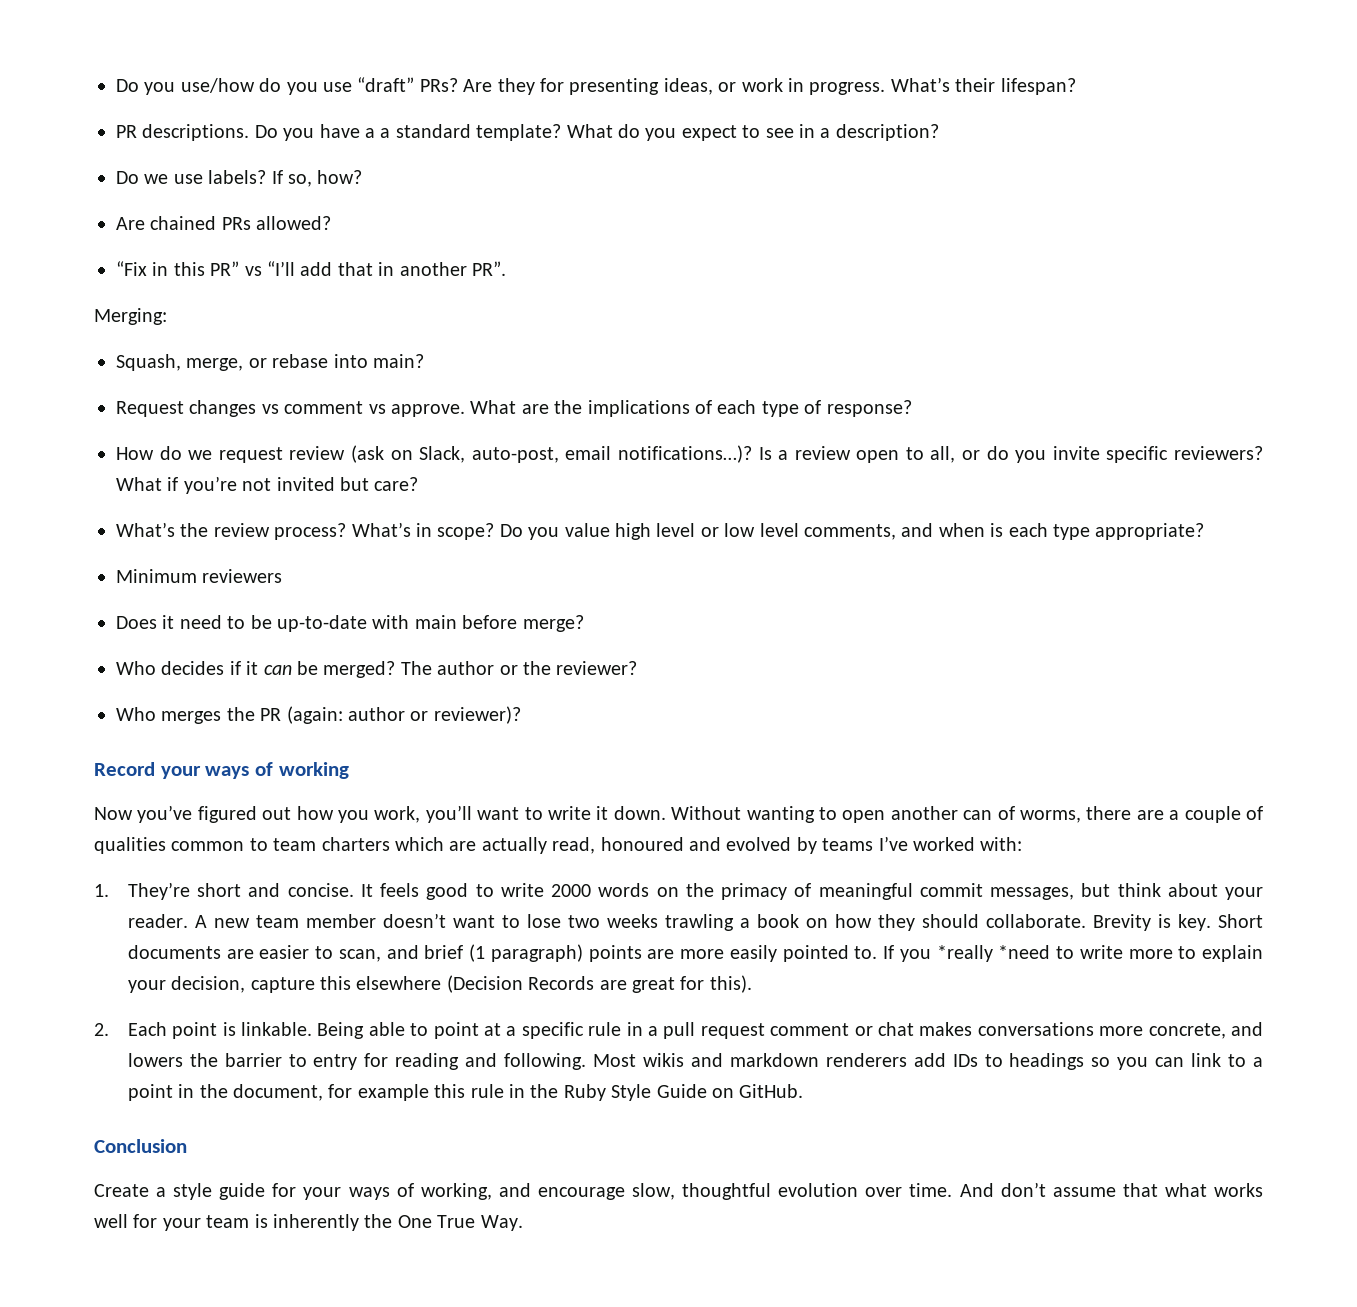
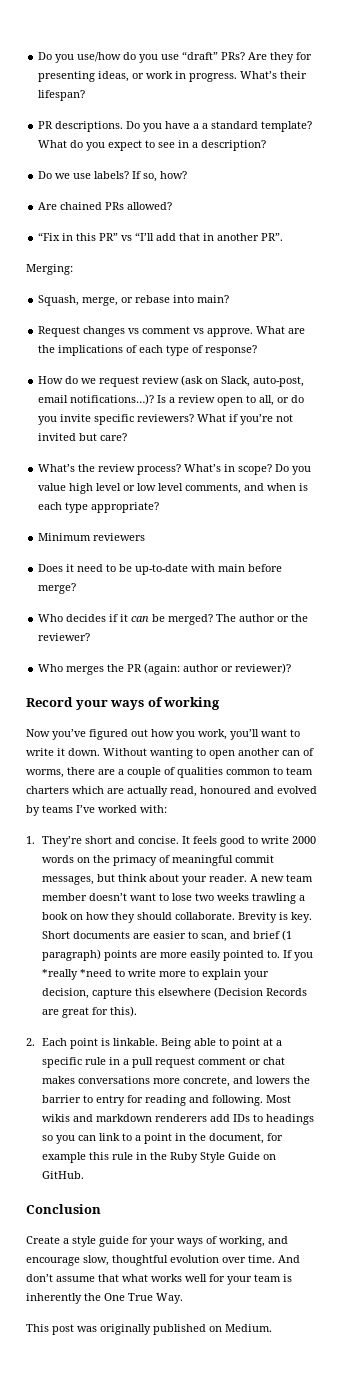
(523, 1223) none -> [26,1324,272,1335] // This post was originally published on Medium.

